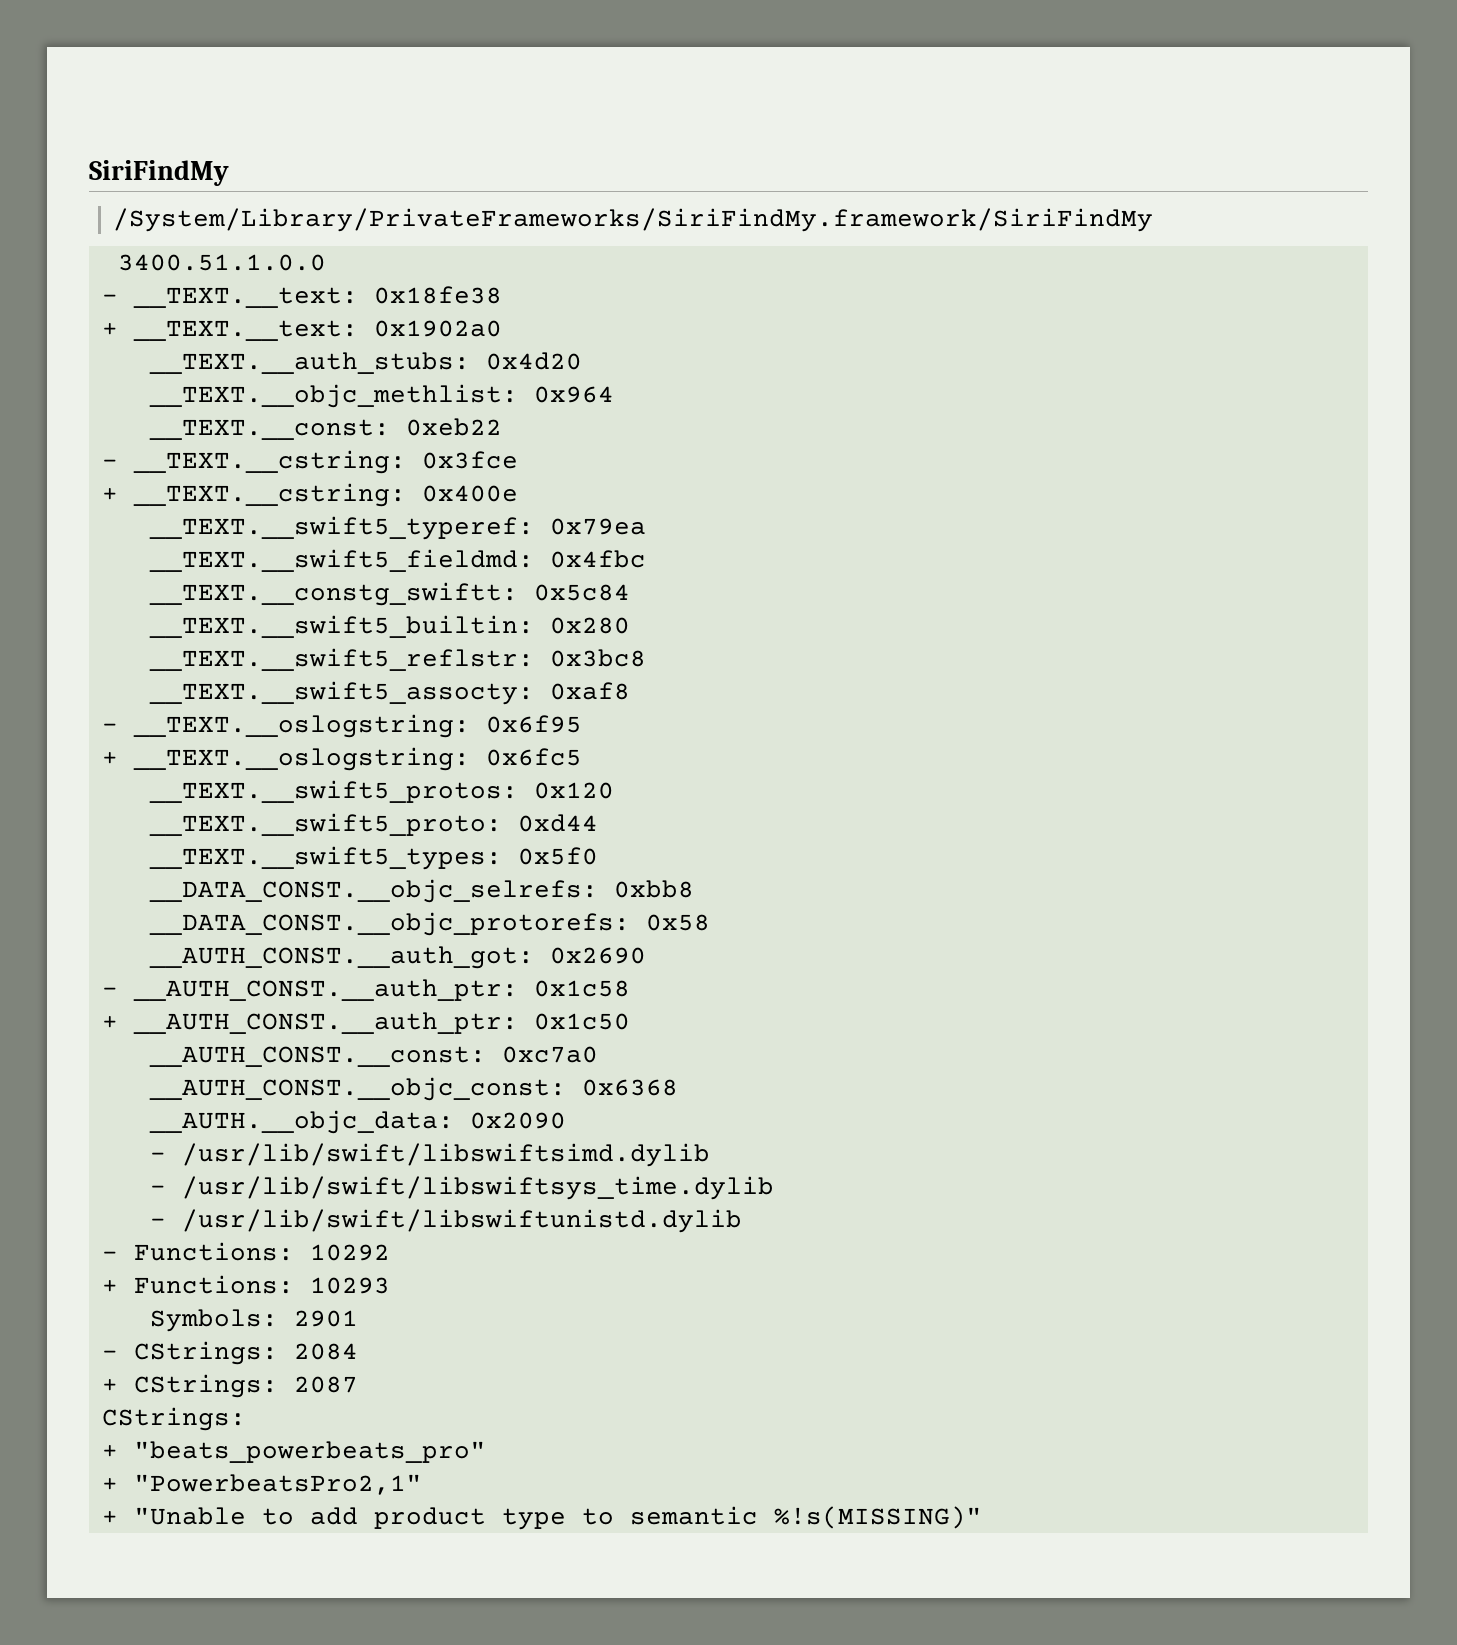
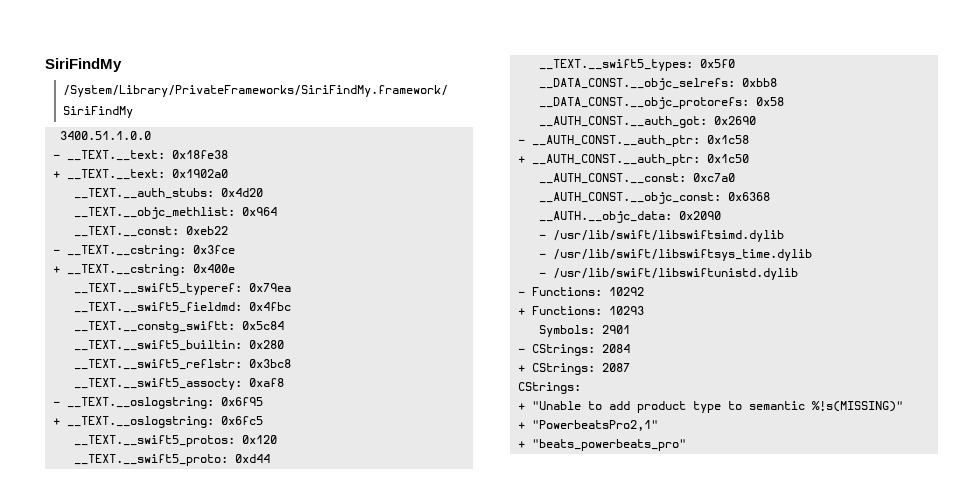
[102,1441,487,1463] [102,1474,423,1495] // + "beats_powerbeats_pro" // + "PowerbeatsPro2,1" -> (581, 388) none
(983, 1517) none -> [517,420,658,431] [517,439,686,451] // + "PowerbeatsPro2,1" // + "beats_powerbeats_pro"

